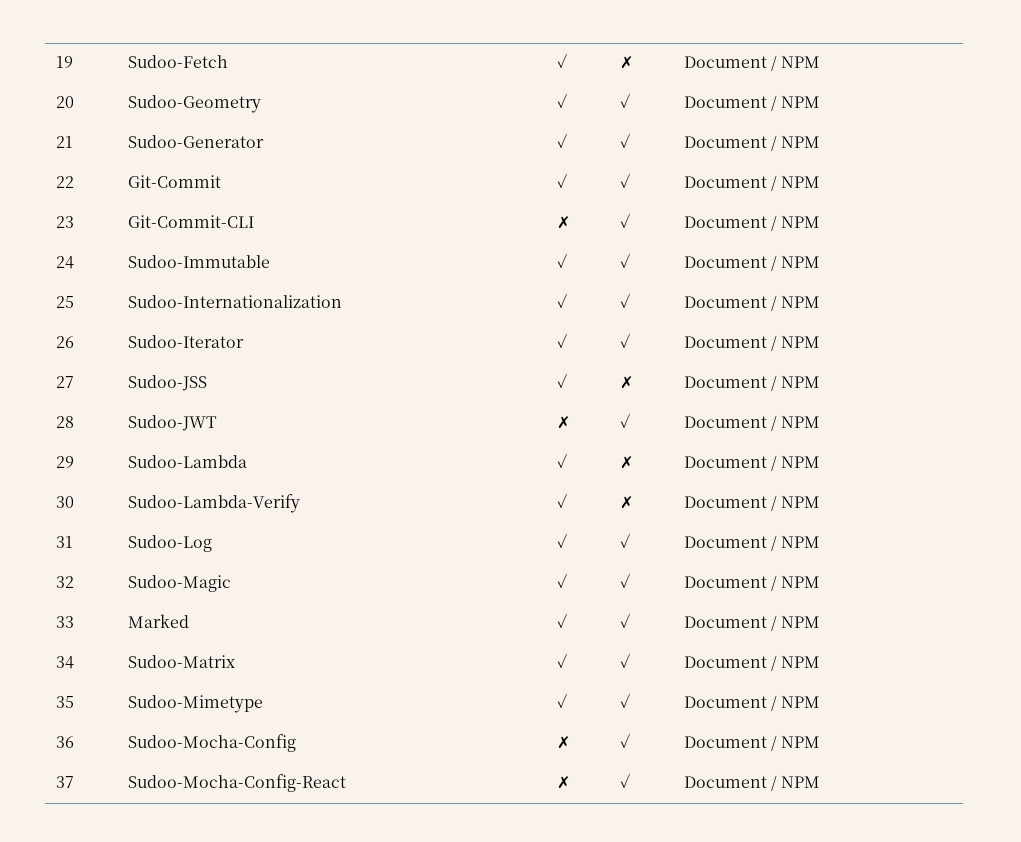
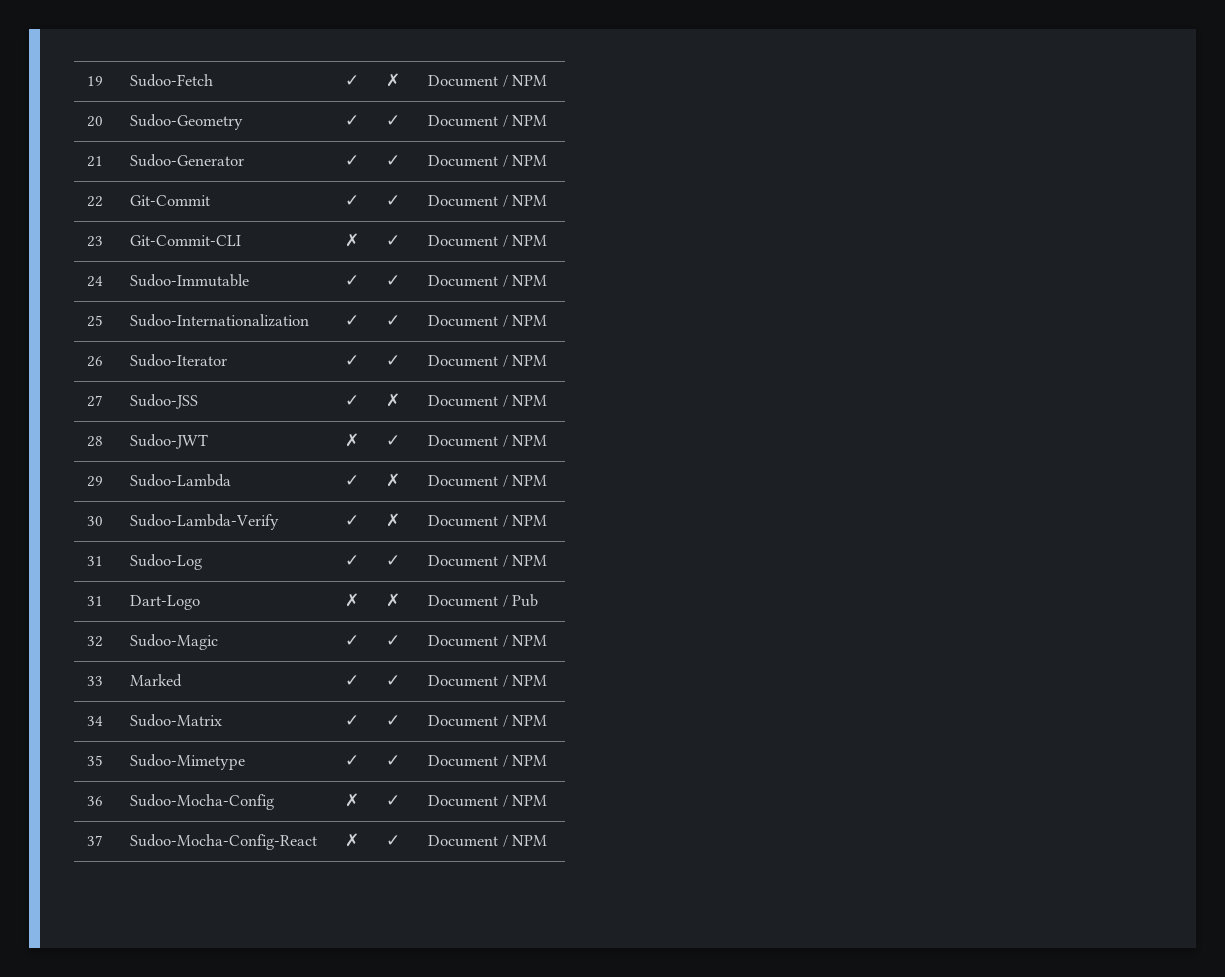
(821, 542) none -> [87,596,104,606] [130,595,201,610] [345,593,360,607] [386,593,401,607] [428,594,539,607] // 31 | Dart-Logo | ✗ | ✗ | Document / Pub

